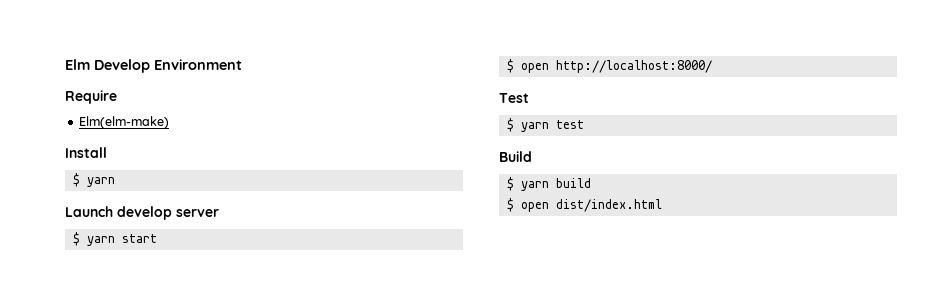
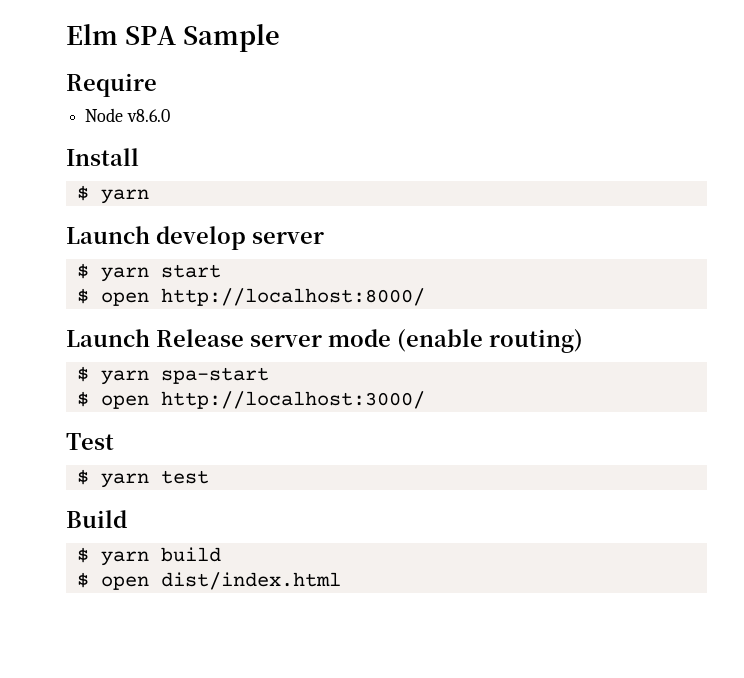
[94,59,242,73] Develop Environment -> [124,24,280,52] SPA Sample
[78,116,169,129] Elm(elm-make) -> [85,108,170,122] Node v8.6.0
(712, 66) none -> [66,329,583,353] [76,366,269,385] [76,391,425,409] // Launch Release server mode (enable routing) // $ yarn spa-start // $ open http://localhost:3000/

